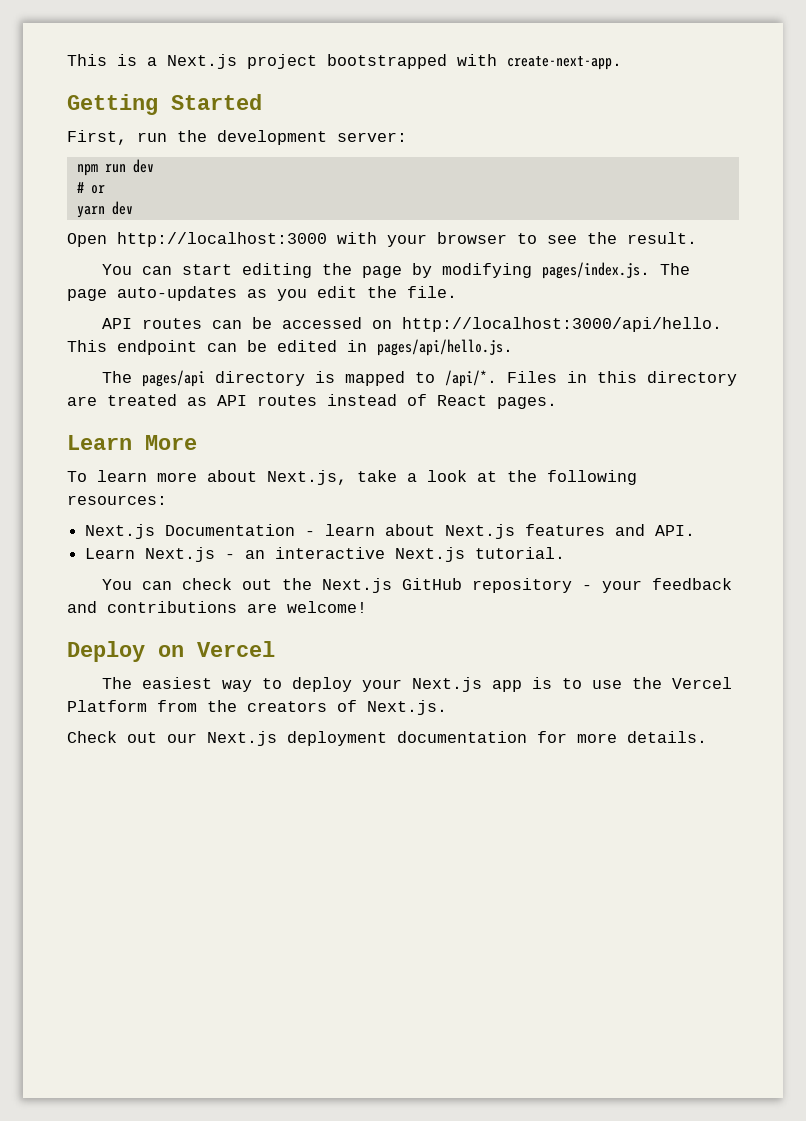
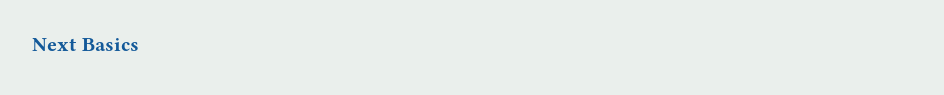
[67,54,622,70] [67,94,262,115] [67,130,407,145] [76,159,154,176] [76,182,105,194] [76,201,133,218] [67,232,697,247] [102,262,691,279] [67,286,457,301] [102,317,723,332] [67,339,513,356] [102,370,738,387] [67,394,557,409] [67,435,197,450] [67,470,637,485] [67,495,167,505] [85,524,696,539] [85,547,566,562] [102,578,733,593] [67,601,367,613] [67,641,275,662] [102,677,733,692] [67,700,447,715] [67,731,707,746] This is a Next.js project bootstrapped with create-next-app. // Getting Started // First, run the development server: // npm run dev // # or // yarn dev // Open http://localhost:3000 with your browser to see the result. // You can start editing the page by modifying pages/index.js. The page auto-updates as you edit the file. // API routes can be accessed on http://localhost:3000/api/hello. This endpoint can be edited in pages/api/hello.js. // The pages/api directory is mapped to /api/*. Files in this directory are treated as API routes instead of React pages. // Learn More // To learn more about Next.js, take a look at the following resources: // Next.js Documentation - learn about Next.js features and API. // Learn Next.js - an interactive Next.js tutorial. // You can check out the Next.js GitHub repository - your feedback and contributions are welcome! // Deploy on Vercel // The easiest way to deploy your Next.js app is to use the Vercel Platform from the creators of Next.js. // Check out our Next.js deployment documentation for more details. -> [32,38,139,51] Next Basics

